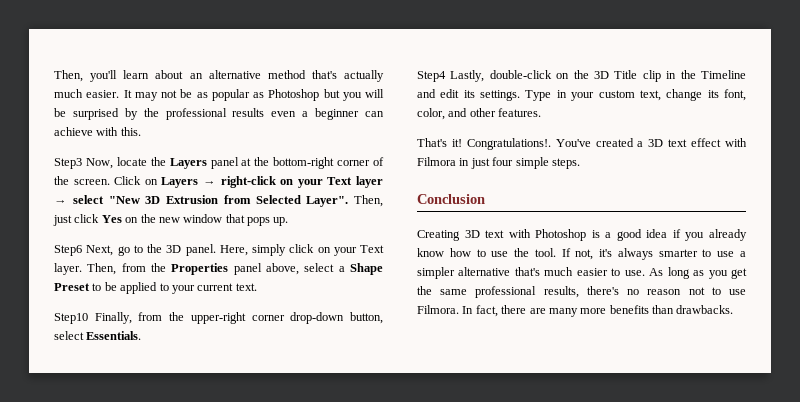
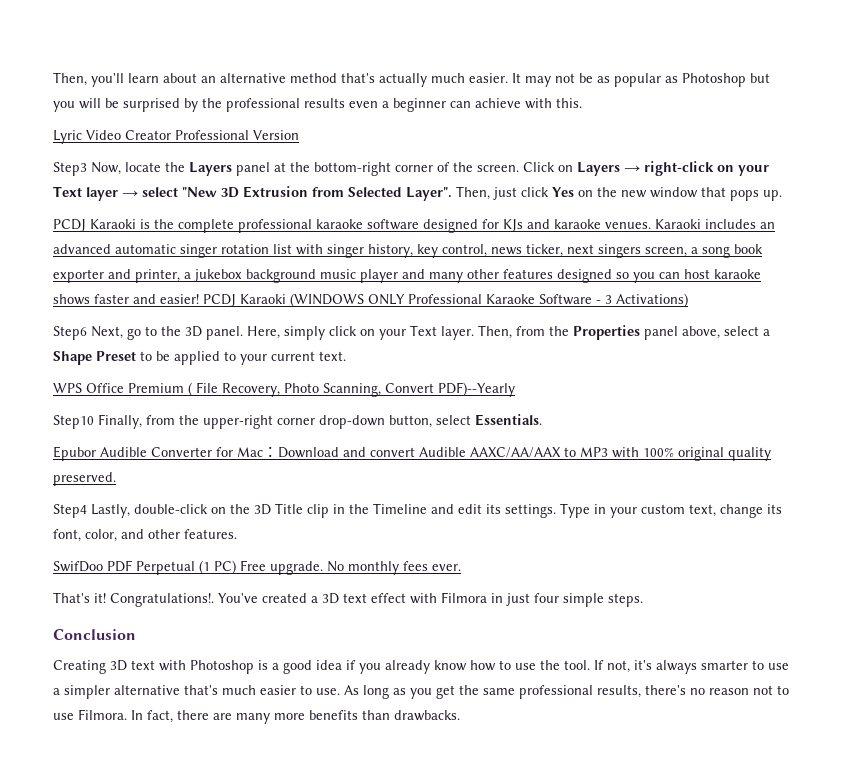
(141, 131) none -> [53,130,299,144] // Lyric Video Creator Professional Version
(289, 221) none -> [53,219,775,233] [53,244,763,258] [53,269,761,283] [53,293,688,307] // PCDJ Karaoki is the complete professional karaoke software designed for KJs and karaoke venues. Karaoki includes an advanced automatic singer rotation list with singer history, key control, news ticker, next singers screen, a song book exporter and printer, a jukebox background music player and many other features designed so you can host karaoke shows faster and easier! PCDJ Karaoki (WINDOWS ONLY Professional Karaoke Software - 3 Activations)
(257, 287) none -> [53,382,515,397] // WPS Office Premium ( File Recovery, Photo Scanning, Convert PDF)--Yearly
(142, 335) none -> [53,446,771,461] [53,472,116,486] // Epubor Audible Converter for Mac：Download and convert Audible AAXC/AA/AAX to MP3 with 100% original quality preserved.
(542, 112) none -> [53,560,461,575] // SwifDoo PDF Perpetual (1 PC) Free upgrade. No monthly fees ever.

